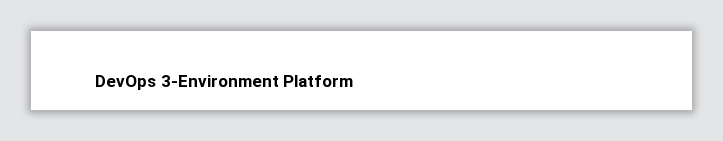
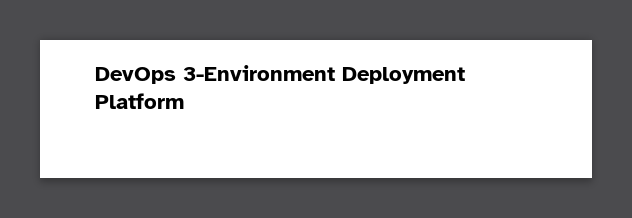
(279, 81) none -> [342,67,465,84] Deployment

